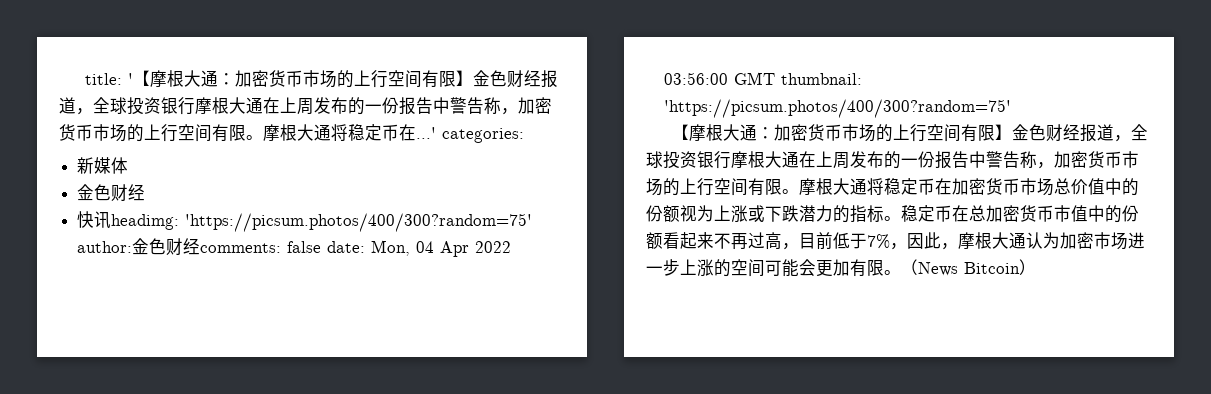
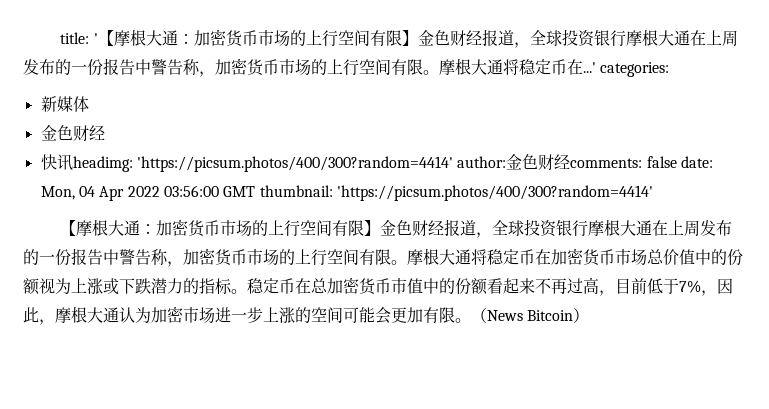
[185,213,533,232] 'https://picsum.photos/400/300?random=75' -> [136,156,453,172] 'https://picsum.photos/400/300?random=4414'
[664,99,1012,118] 'https://picsum.photos/400/300?random=75' -> [336,185,653,201] 'https://picsum.photos/400/300?random=4414'

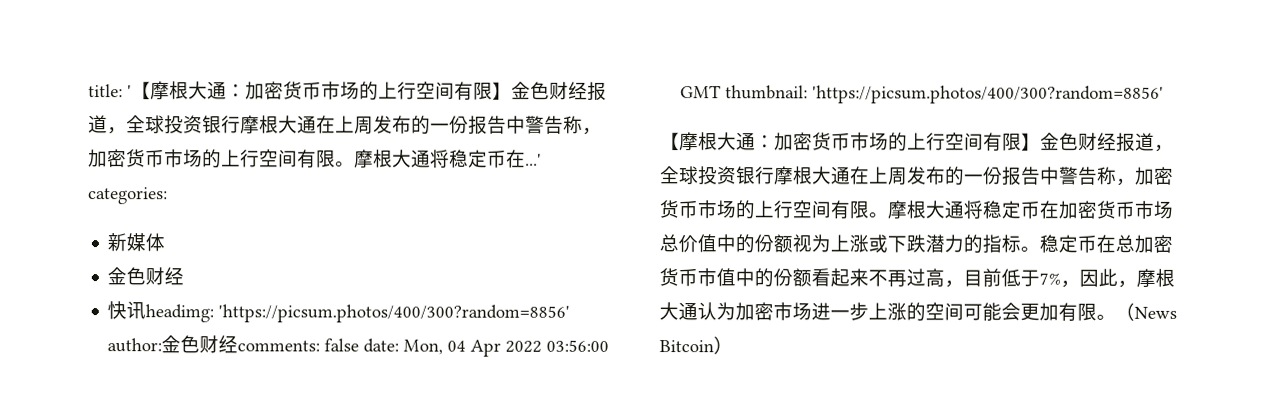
[136,156,453,172] 'https://picsum.photos/400/300?random=4414' -> [218,304,571,323] 'https://picsum.photos/400/300?random=8856'
[336,185,653,201] 'https://picsum.photos/400/300?random=4414' -> [812,85,1165,104] 'https://picsum.photos/400/300?random=8856'

